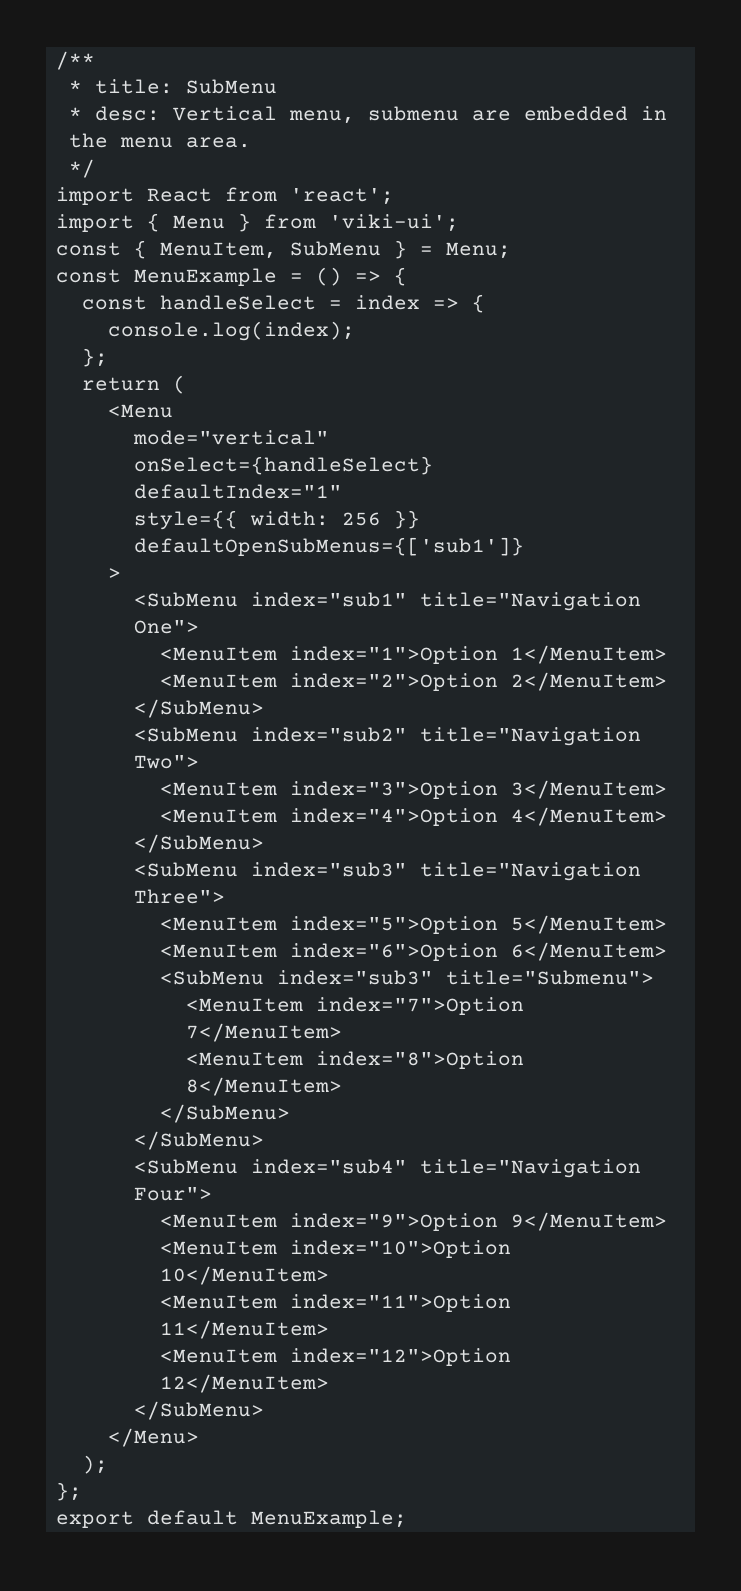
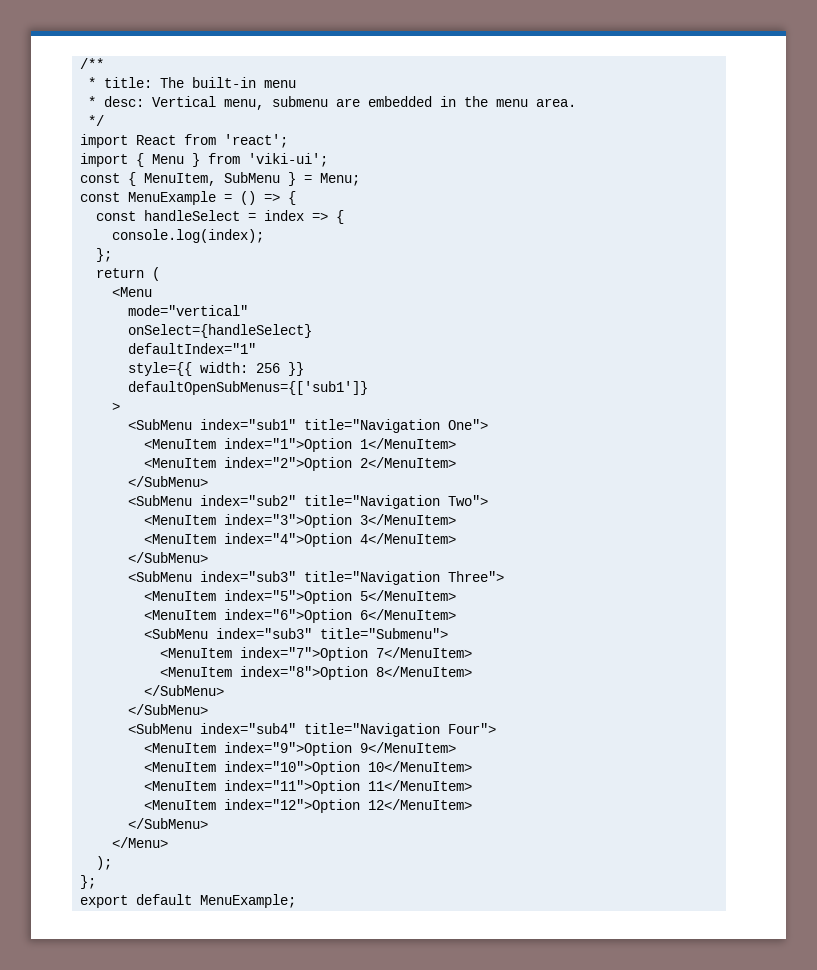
[186,79,278,94] SubMenu -> [159,77,296,88] The built-in menu

